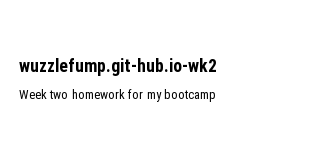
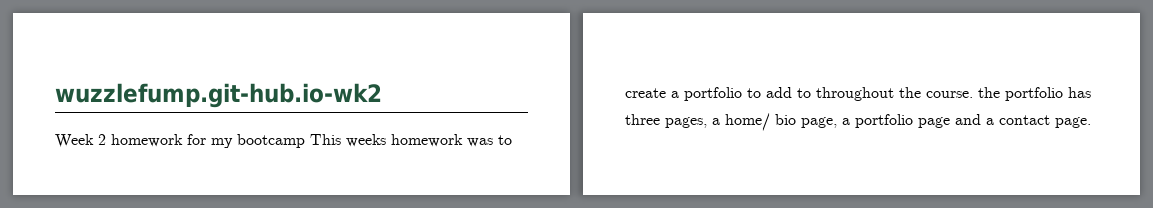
[49,90,69,99] two -> [98,134,106,145] 2
(216, 95) none -> [310,134,512,147] [625,87,1091,101] [625,113,1091,131] This weeks homework was to create a portfolio to add to throughout the course. the portfolio has three pages, a home/ bio page, a portfolio page and a contact page.

